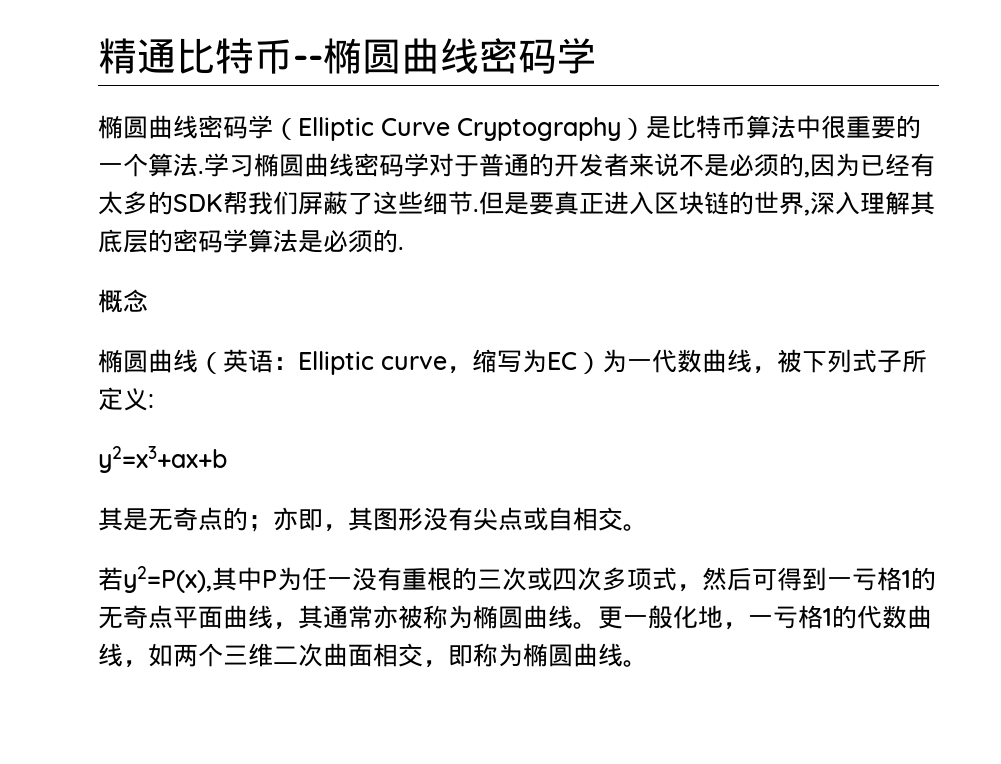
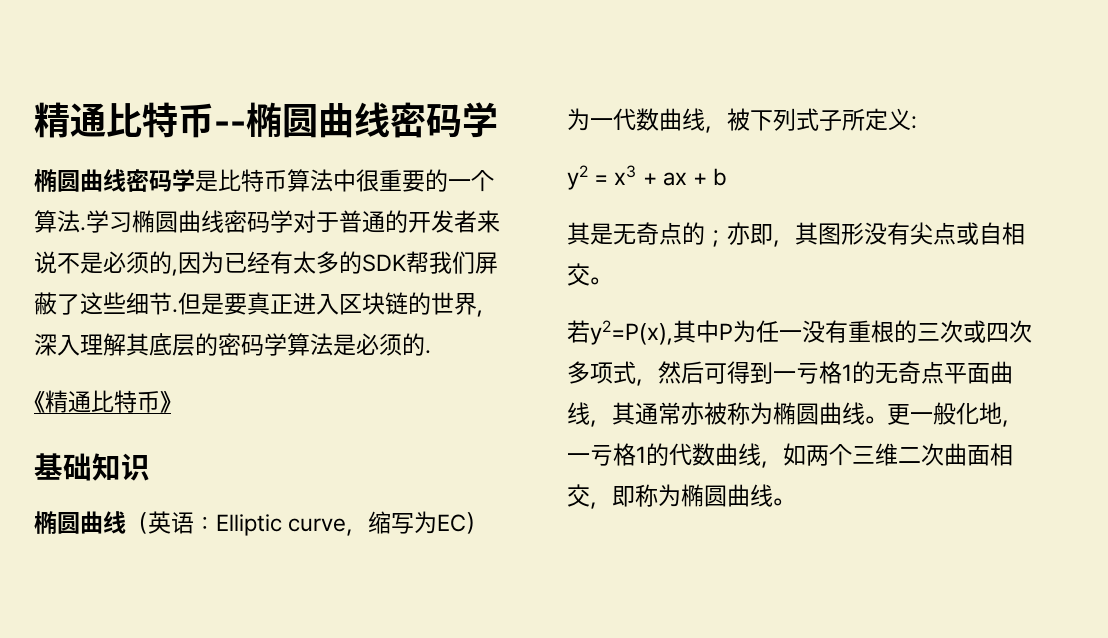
[273,117,646,141] （Elliptic Curve Cryptography） -> (195, 180) none
[98,289,148,313] 概念 -> [34,390,171,413] [34,453,150,481] 《精通比特币》 // 基础知识
[98,446,227,473] y2=x3+ax+b -> [567,165,728,190] y2 = x3 + ax + b

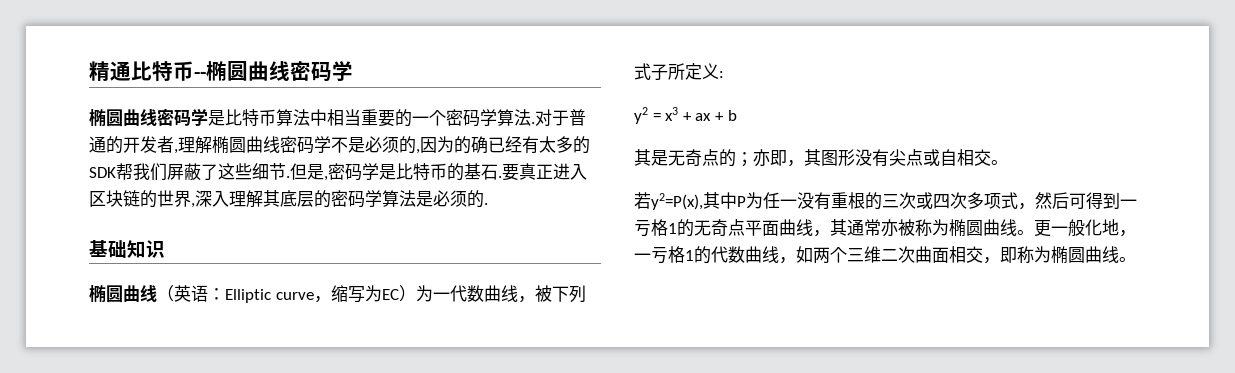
[356,169,379,192] 很 -> [327,109,361,126] 相当
(494, 181) none -> [446,109,497,127] 密码学
[86,210,500,233] [34,251,57,274] 学习椭圆曲线密码学对于普通的开发者来说 -> [535,109,586,126] [89,136,331,154] 对于普通的开发者,理解椭圆曲线密码学
(224, 262) none -> [454,136,488,154] 的确
(224, 304) none -> [324,163,502,181] ,密码学是比特币的基石.
[34,390,171,413] // 《精通比特币》 -> (488, 204) none

